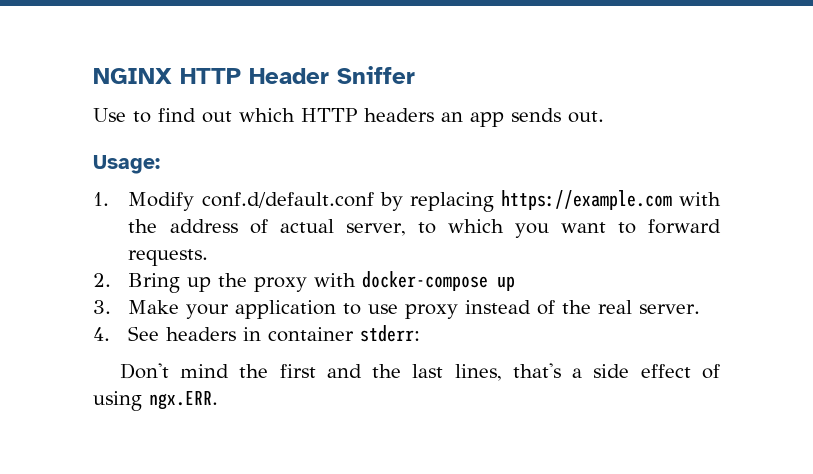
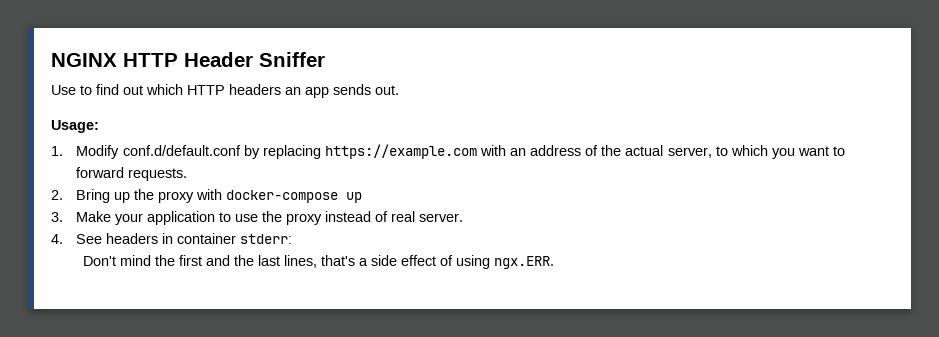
[128,219,158,233] the -> [510,148,527,156] an
(268, 226) none -> [601,145,622,156] the
(399, 309) none -> [262,211,283,222] the
[562,300,592,314] the -> (389, 216) none

